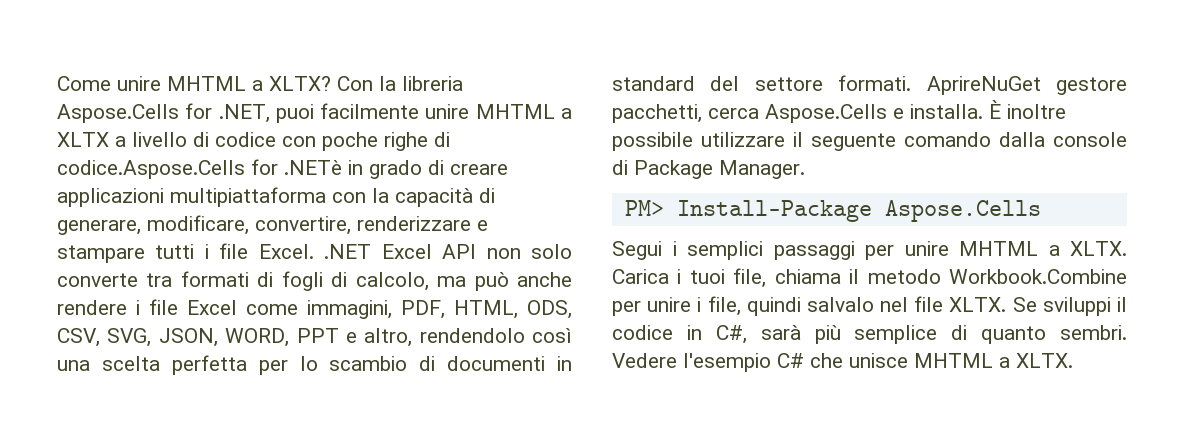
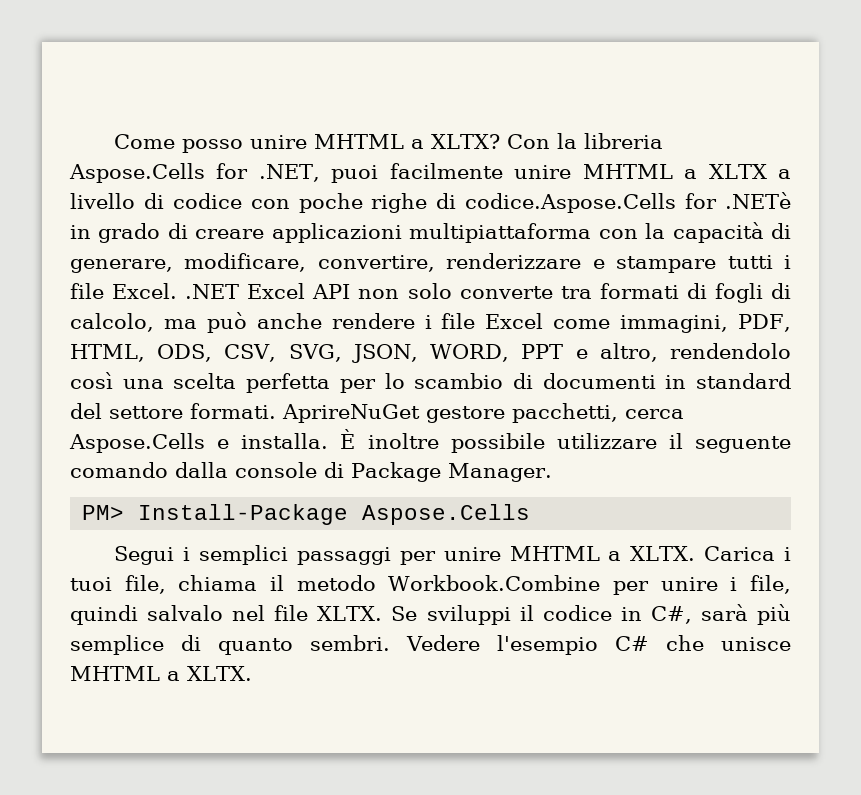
(111, 83) none -> [182,139,244,153] posso

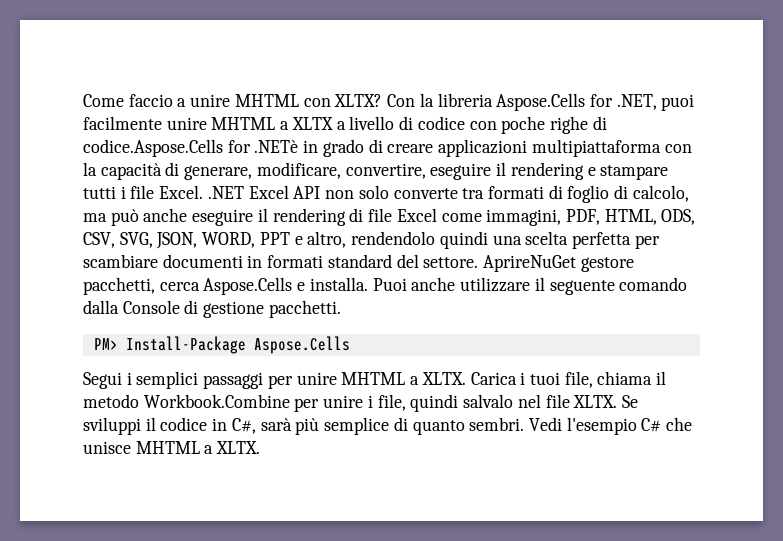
[182,134,425,153] posso unire MHTML a -> [128,94,331,107] faccio a unire MHTML con
[446,253,582,269] renderizzare -> [430,162,584,180] eseguire il rendering
[714,283,763,303] fogli -> [567,185,610,203] foglio
[331,313,432,329] rendere i -> [192,208,364,226] eseguire il rendering di
[70,372,113,389] così -> [439,231,488,249] quindi
[384,373,533,389] lo scambio di -> [83,254,158,268] scambiare
(687, 382) none -> [267,255,324,268] formati
[109,403,276,419] settore formati. -> [423,257,479,268] settore.
[340,429,545,453] È inoltre possibile -> [372,277,456,291] Puoi anche
[235,462,552,482] console di Package Manager. -> [122,300,341,318] Console di gestione pacchetti.
[405,635,481,651] Vedere -> [528,417,562,431] Vedi

